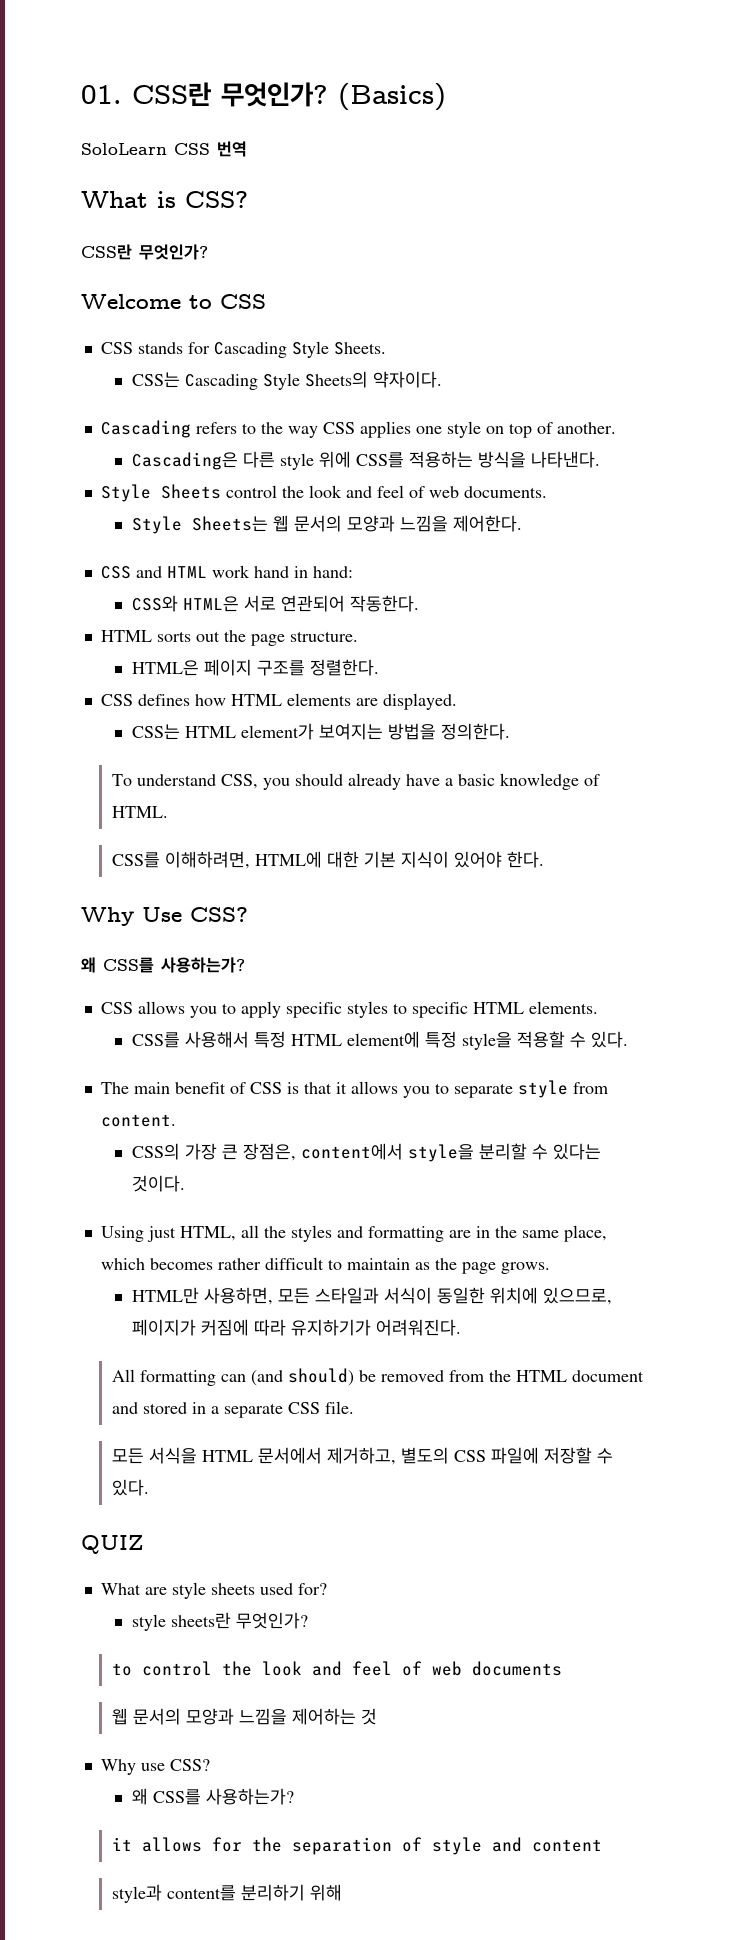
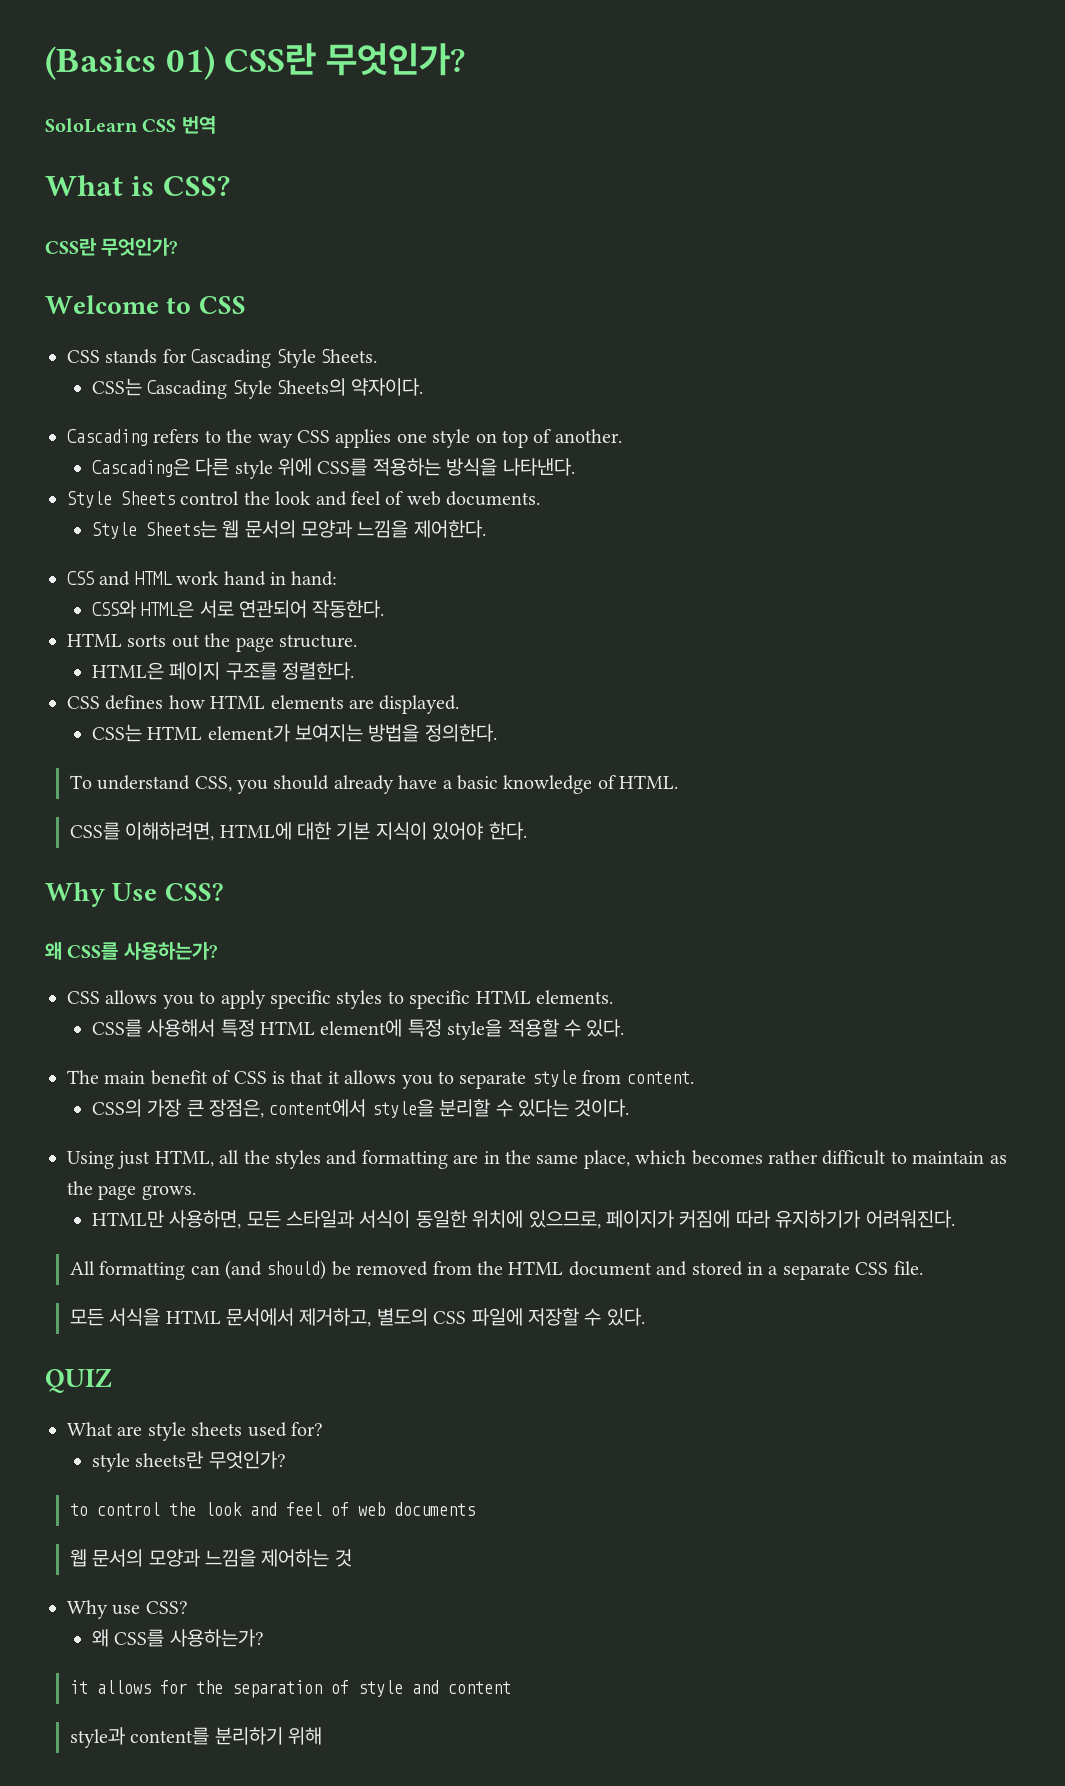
[81,82,446,111] 01. CSS란 무엇인가? (Basics) -> [45,43,466,80] (Basics 01) CSS란 무엇인가?

